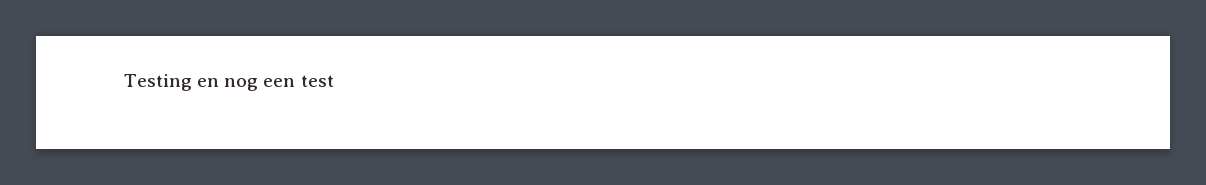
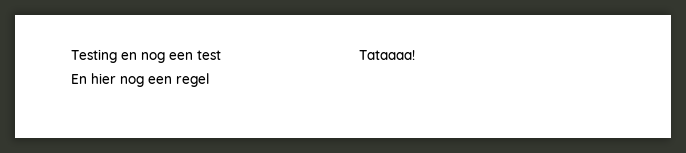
(334, 81) none -> [71,73,209,87] [359,50,415,60] // En hier nog een regel // Tataaaa!

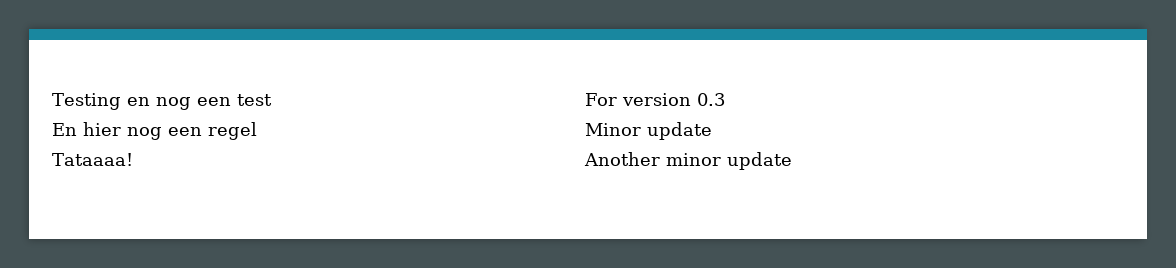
(415, 55) none -> [585,93,725,106] [585,122,712,140] [584,152,792,170] // For version 0.3 // Minor update // Another minor update

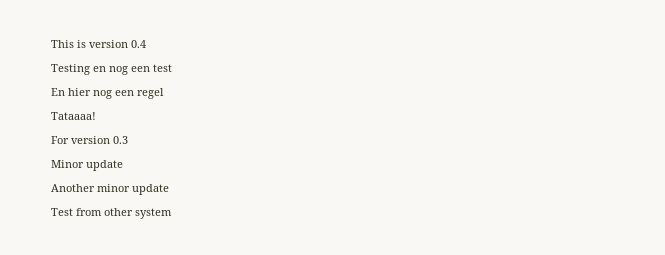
(52, 101) none -> [51,40,146,48] This is version 0.4 //
(792, 161) none -> [51,208,172,219] // Test from other system

